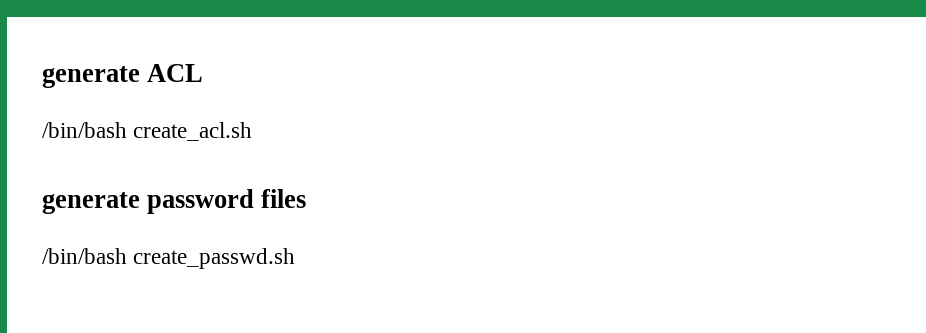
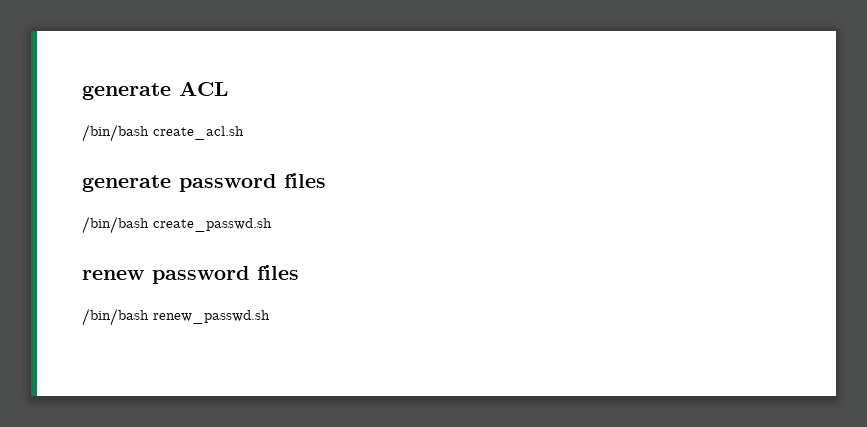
(296, 258) none -> [82,265,299,284] [82,308,270,326] // renew password files // /bin/bash renew_passwd.sh

